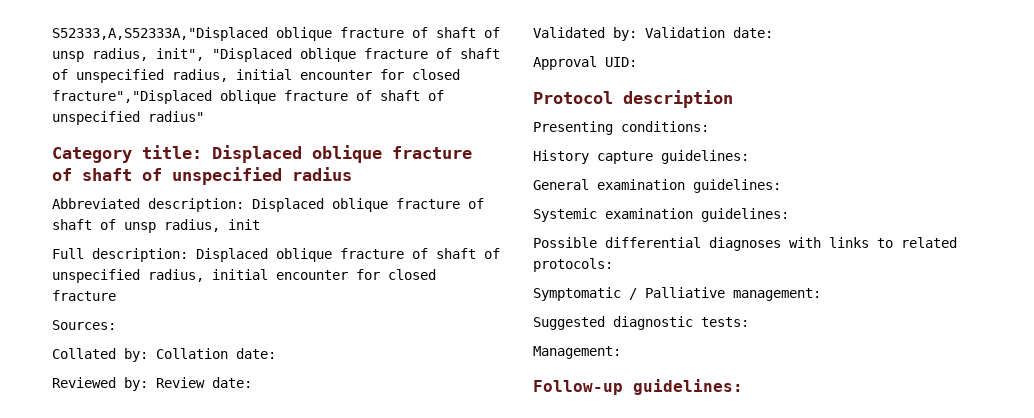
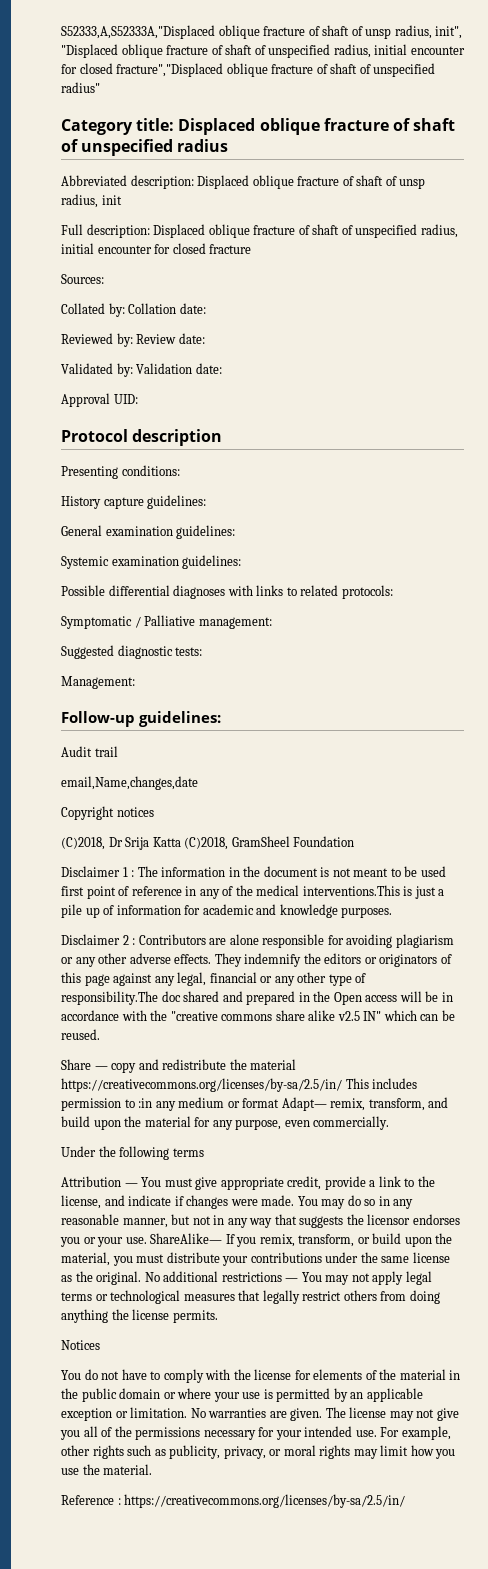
(743, 387) none -> [61,746,118,757] [61,776,198,790] [61,806,154,820] [61,836,355,850] [61,866,446,877] [61,885,445,899] [61,904,393,918] [61,934,454,948] [61,953,452,967] [61,972,367,986] [61,991,453,1005] [61,1010,455,1021] [61,1029,100,1040] [61,1059,297,1073] [61,1078,418,1092] [61,1097,449,1111] [61,1116,390,1130] [61,1146,204,1160] [61,1176,435,1190] [61,1195,414,1209] [61,1214,460,1228] [60,1233,453,1247] [61,1252,450,1266] [61,1271,432,1285] [61,1290,440,1304] [61,1309,218,1323] [61,1340,100,1350] [61,1369,461,1383] [61,1388,423,1402] [61,1407,459,1421] [60,1426,451,1440] [61,1445,456,1459] [61,1464,153,1475] [61,1494,406,1508] // Audit trail // email,Name,changes,date // Copyright notices // (C)2018, Dr Srija Katta (C)2018, GramSheel Foundation // Disclaimer 1 : The information in the document is not meant to be used first point of reference in any of the medical interventions.This is just a pile up of information for academic and knowledge purposes. // Disclaimer 2 : Contributors are alone responsible for avoiding plagiarism or any other adverse effects. They indemnify the editors or originators of this page against any legal, financial or any other type of responsibility.The doc shared and prepared in the Open access will be in accordance with the "creative commons share alike v2.5 IN" which can be reused. // Share — copy and redistribute the material https://creativecommons.org/licenses/by-sa/2.5/in/ This includes permission to :in any medium or format Adapt— remix, transform, and build upon the material for any purpose, even commercially. // Under the following terms // Attribution — You must give appropriate credit, provide a link to the license, and indicate if changes were made. You may do so in any reasonable manner, but not in any way that suggests the licensor endorses you or your use. ShareAlike— If you remix, transform, or build upon the material, you must distribute your contributions under the same license as the original. No additional restrictions — You may not apply legal terms or technological measures that legally restrict others from doing anything the license permits. // Notices // You do not have to comply with the license for elements of the material in the public domain or where your use is permitted by an applicable exception or limitation. No warranties are given. The license may not give you all of the permissions necessary for your intended use. For example, other rights such as publicity, privacy, or moral rights may limit how you use the material. // Reference : https://creativecommons.org/licenses/by-sa/2.5/in/

